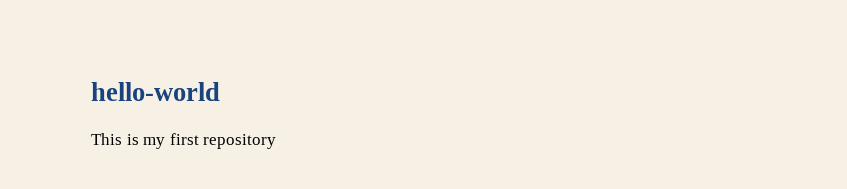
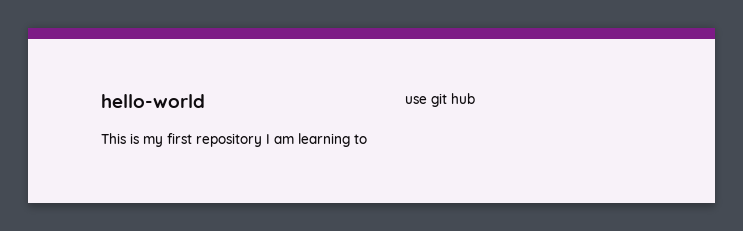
(277, 141) none -> [266,133,367,147] [405,93,475,107] I am learning to use git hub

